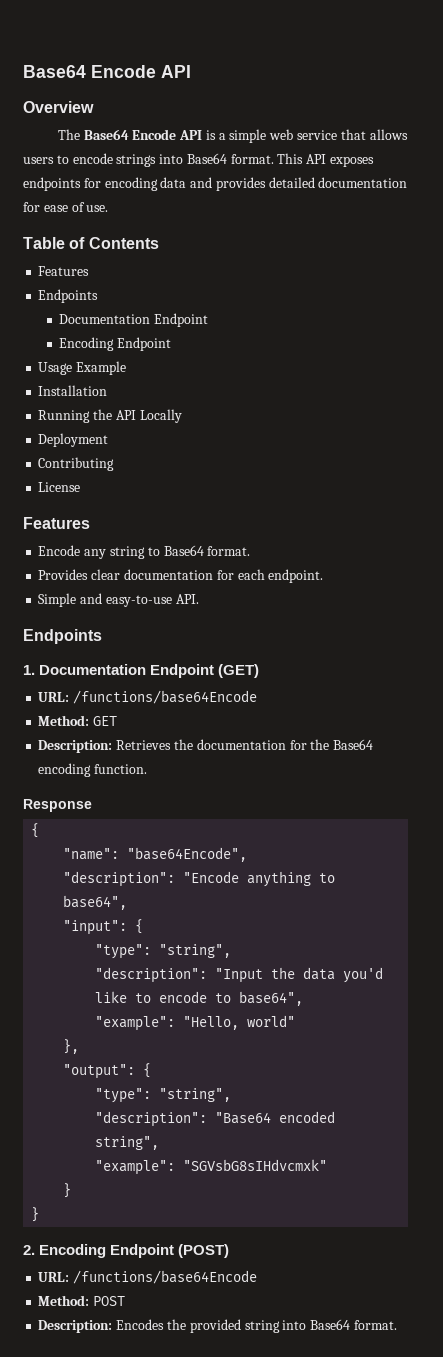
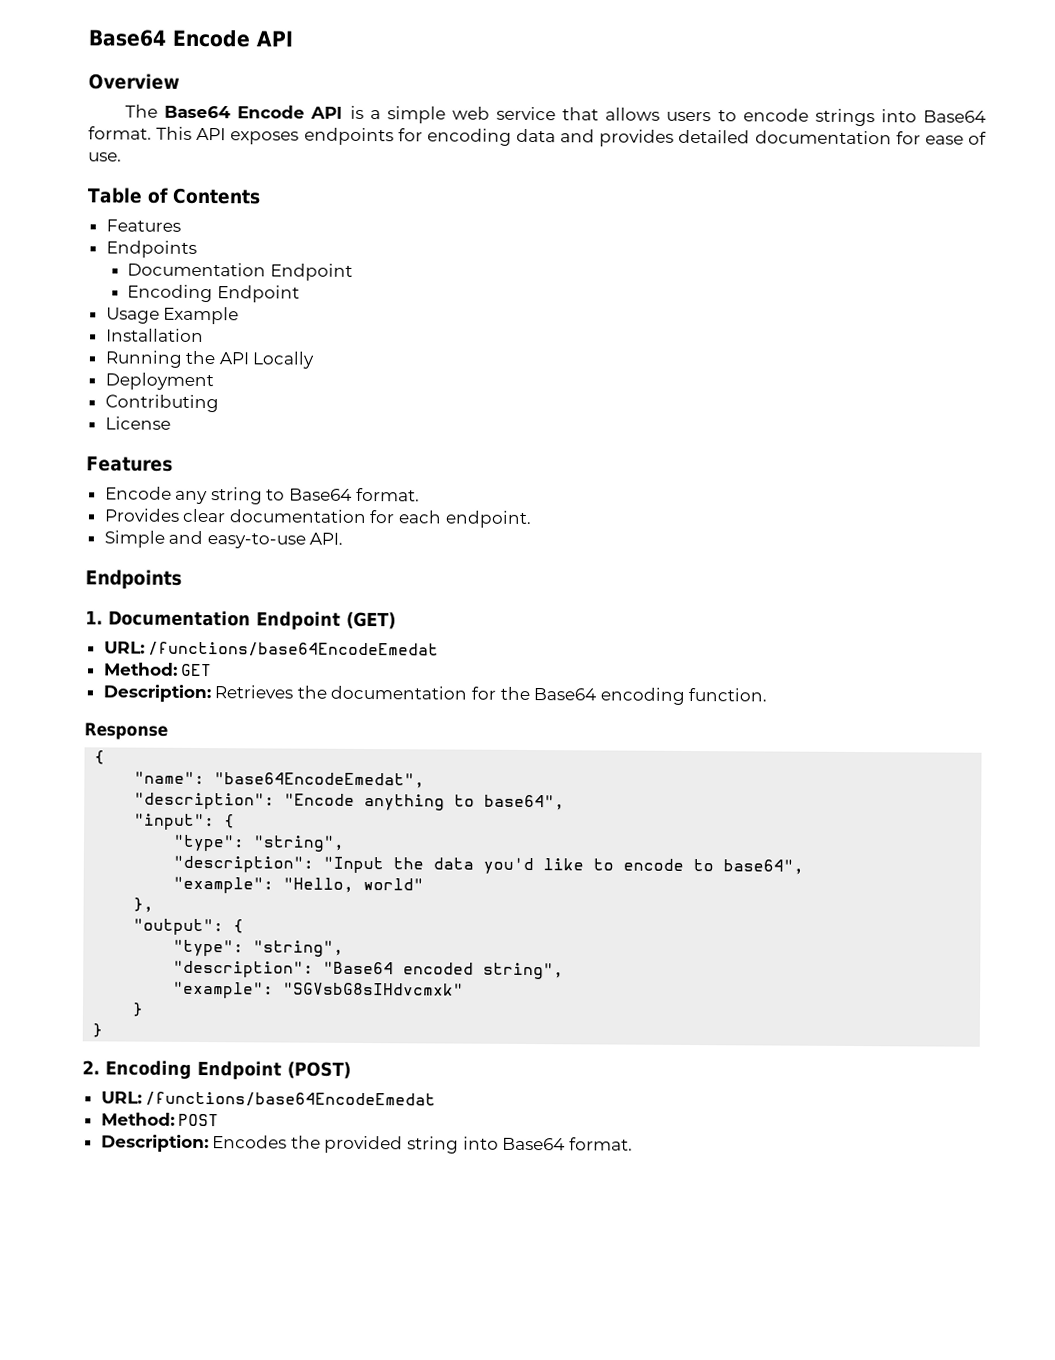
[73,690,258,704] /functions/base64Encode -> [148,641,440,658] /functions/base64EncodeEmedat
[127,847,248,862] "base64Encode", -> [214,772,426,789] "base64EncodeEmedat",
[73,1270,258,1284] /functions/base64Encode -> [145,1091,437,1108] /functions/base64EncodeEmedat

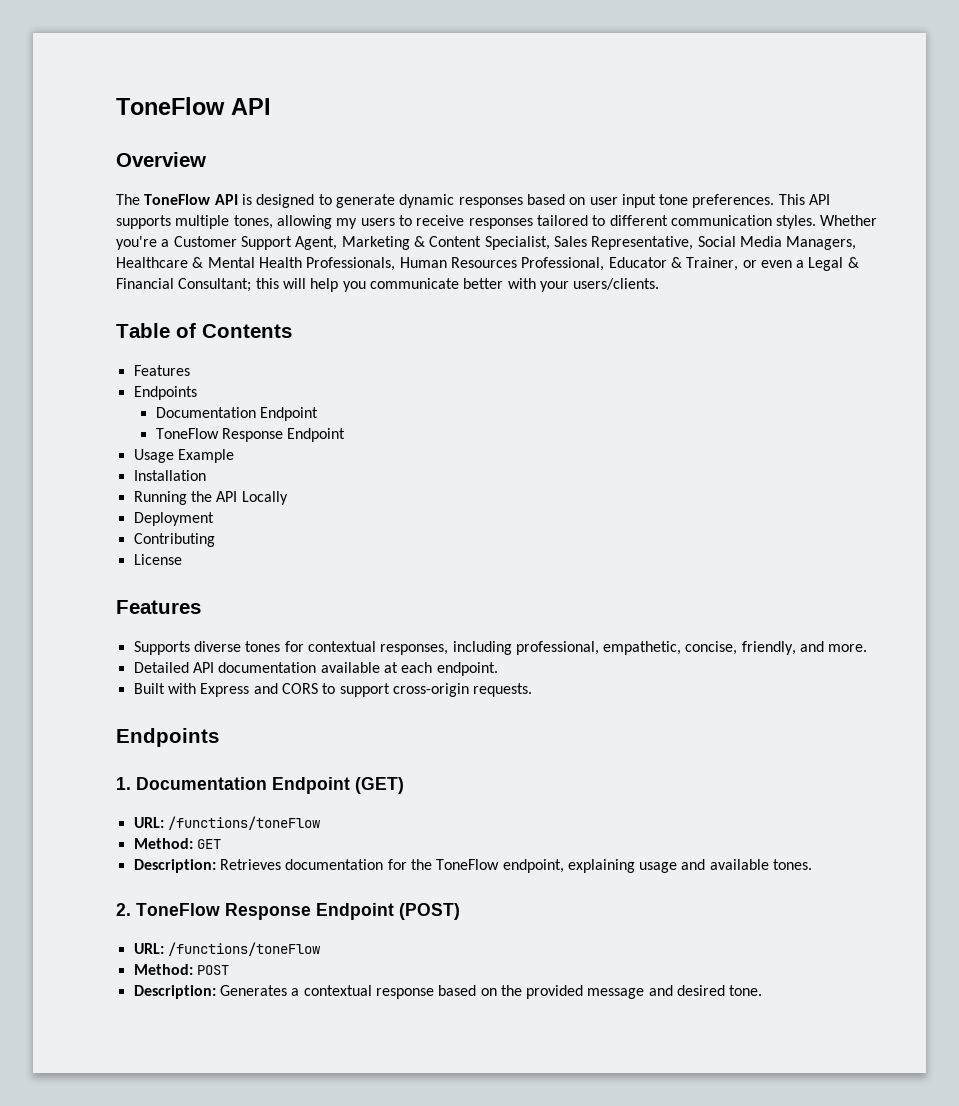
[88,29,250,48] Base64 Encode -> [116,97,225,115] ToneFlow
[164,105,987,127] [88,126,987,147] [88,152,122,162] Base64 Encode API is a simple web service that allows users to encode strings into Base64 format. This API exposes endpoints for encoding data and provides detailed documentation for ease of use. -> [144,194,831,208] [116,215,878,229] [116,236,857,250] [116,257,859,271] [116,278,660,292] ToneFlow API is designed to generate dynamic responses based on user input tone preferences. This API supports multiple tones, allowing my users to receive responses tailored to different communication styles. Whether you're a Customer Support Agent, Marketing & Content Specialist, Sales Representative, Social Media Managers, Healthcare & Mental Health Professionals, Human Resources Professional, Educator & Trainer, or even a Legal & Financial Consultant; this will help you communicate better with your users/clients.
[127,284,214,303] Encoding -> [155,428,283,442] ToneFlow Response
[104,486,420,505] [103,508,532,529] [103,530,344,549] Encode any string to Base64 format. // Provides clear documentation for each endpoint. // Simple and easy-to-use API. -> [133,641,868,655] [133,662,498,676] [133,683,533,697] Supports diverse tones for contextual responses, including professional, empathetic, concise, friendly, and more. // Detailed API documentation available at each endpoint. // Built with Express and CORS to support cross-origin requests.
[148,641,440,658] /functions/base64EncodeEmedat -> [167,816,320,830] /functions/toneFlow
[296,685,327,699] the -> (281, 864) none
[533,687,768,705] [84,722,168,740] [94,750,106,765] [134,771,426,789] [134,792,566,811] [134,813,236,831] [173,834,346,852] [173,855,805,875] [173,876,425,894] [133,897,155,913] [133,918,245,936] [173,939,345,957] [173,960,565,980] [173,981,465,999] [132,1002,145,1017] [92,1023,104,1038] Base64 encoding function. // Response // { // "name": "base64EncodeEmedat", // "description": "Encode anything to base64", // "input": { // "type": "string", // "description": "Input the data you'd like to encode to base64", // "example": "Hello, world" // }, // "output": { // "type": "string", // "description": "Base64 encoded string", // "example": "SGVsbG8sIHdvcmxk" // } // } -> [436,859,813,873] ToneFlow endpoint, explaining usage and available tones.
[105,1060,192,1079] Encoding -> [136,903,311,920] ToneFlow Response
[145,1091,437,1108] /functions/base64EncodeEmedat -> [167,942,320,956] /functions/toneFlow
[212,1135,633,1154] Encodes the provided string into Base64 format. -> [219,985,763,999] Generates a contextual response based on the provided message and desired tone.

